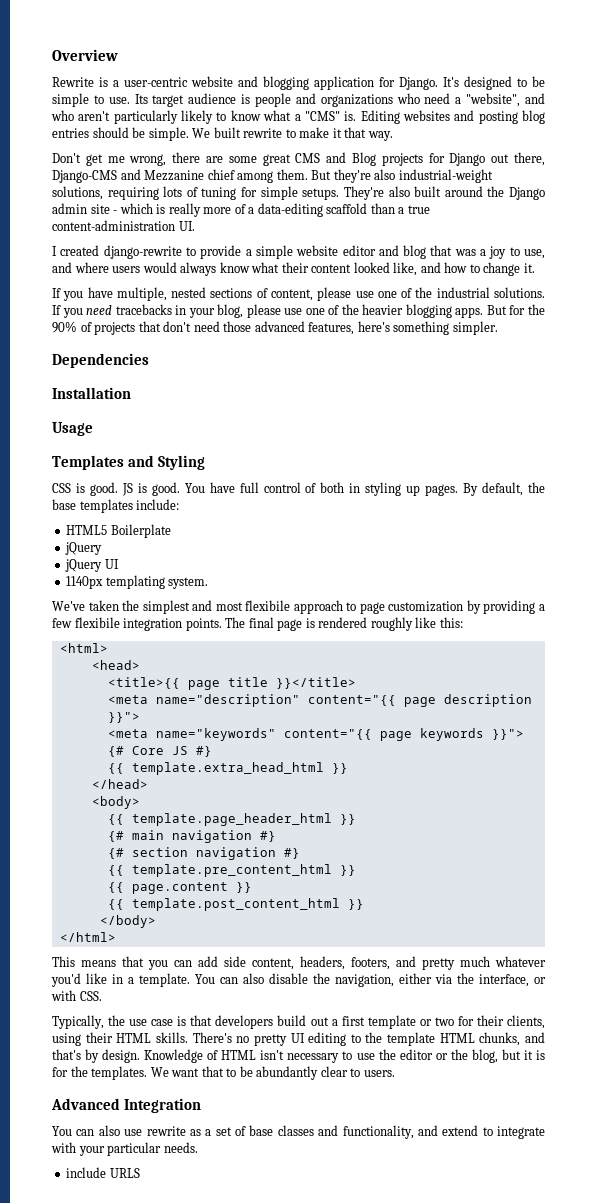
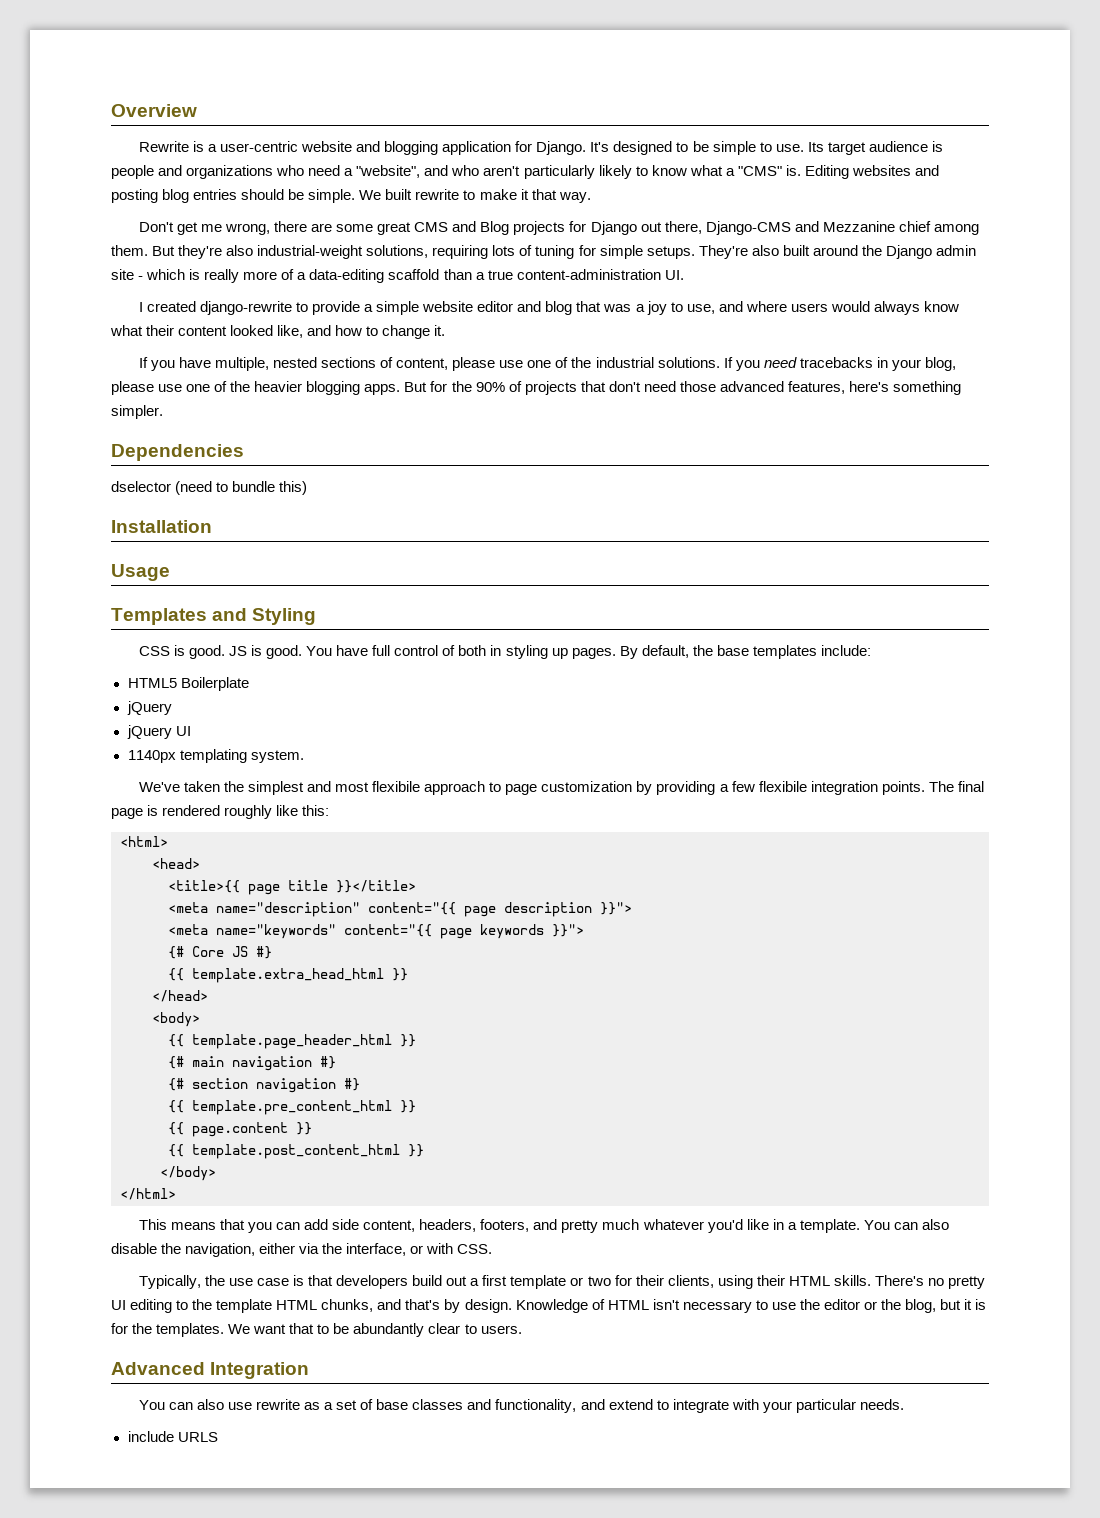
(149, 360) none -> [111,481,308,495] // dselector (need to bundle this)

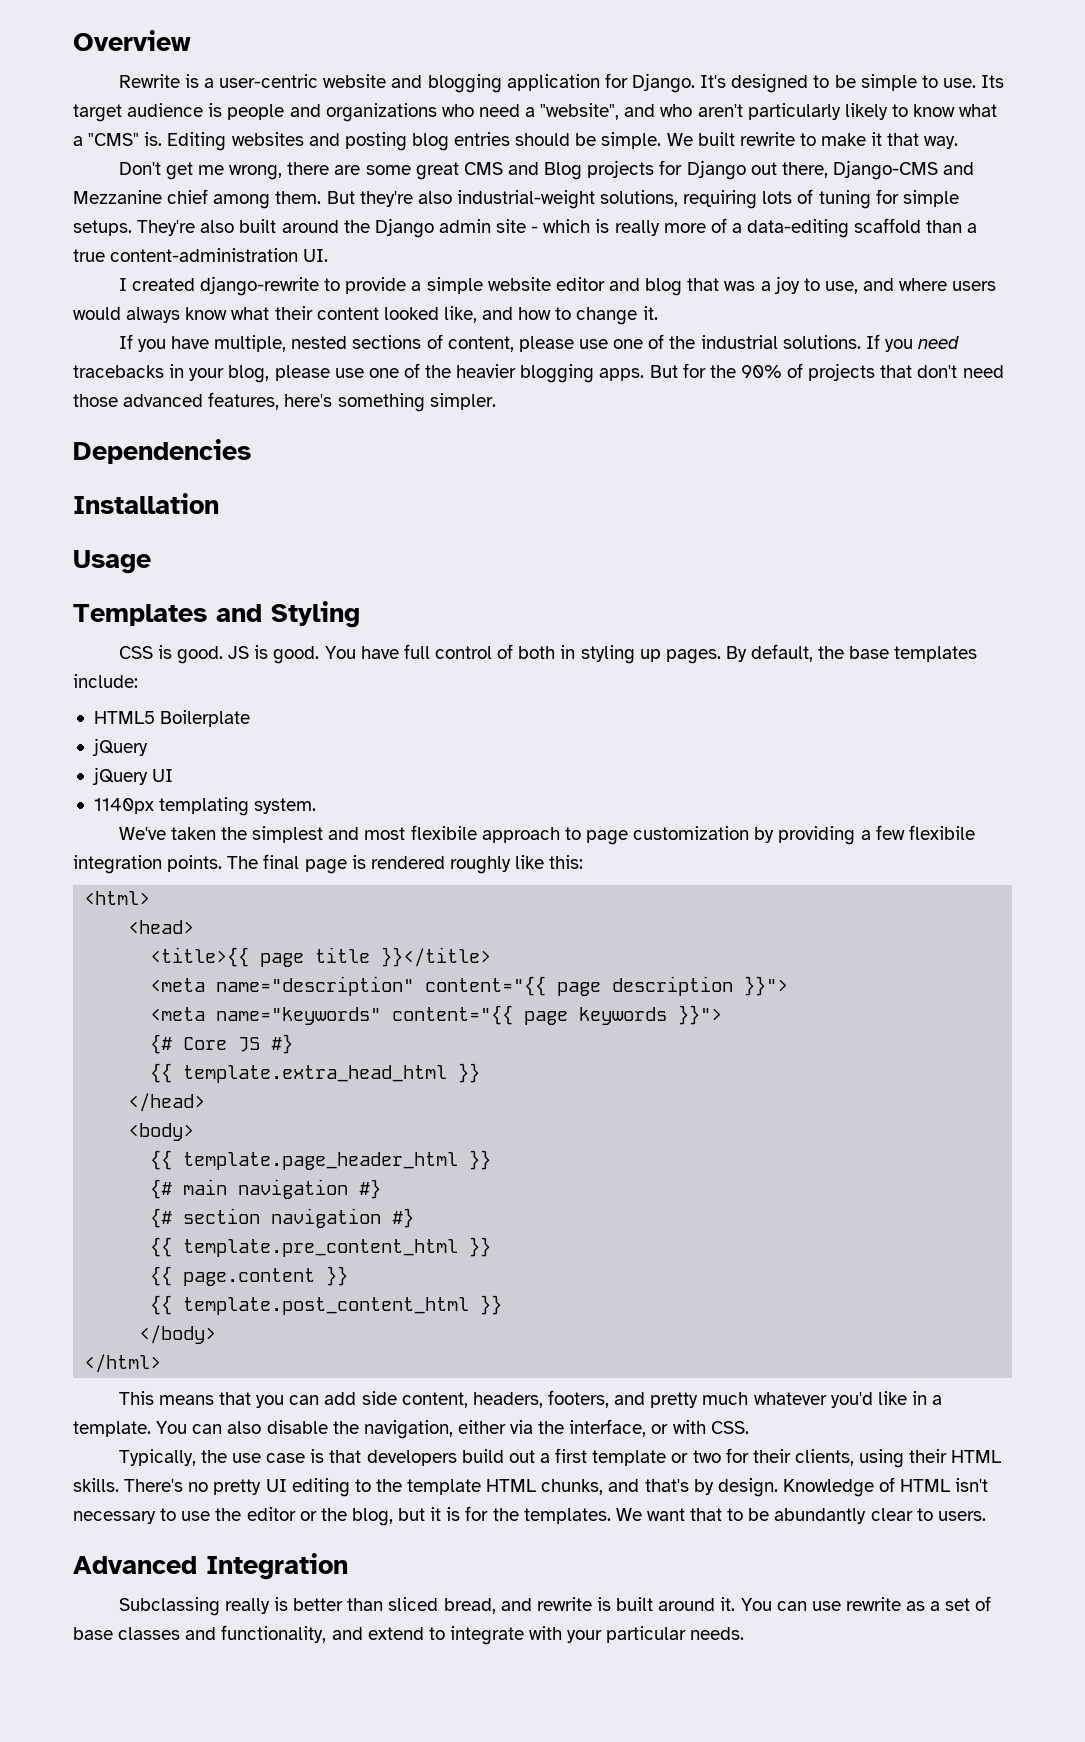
[111,481,308,495] // dselector (need to bundle this) -> (251, 451) none
[138,1399,224,1410] You can also -> [118,1597,807,1616] Subclassing really is better than sliced bread, and rewrite is built around it. You can
[127,1431,218,1442] // include URLS -> (745, 1633) none

